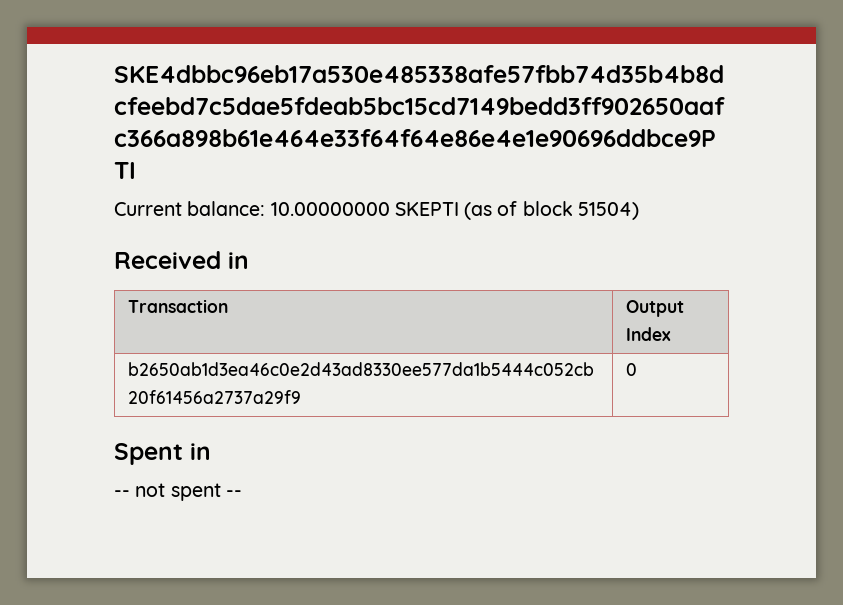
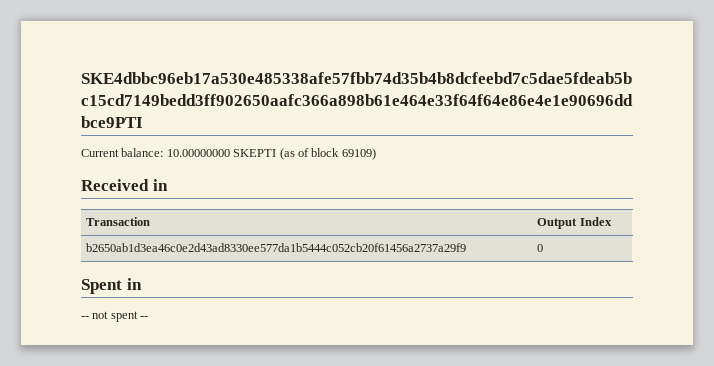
[577,202,639,220] 51504) -> [341,148,376,160] 69109)

